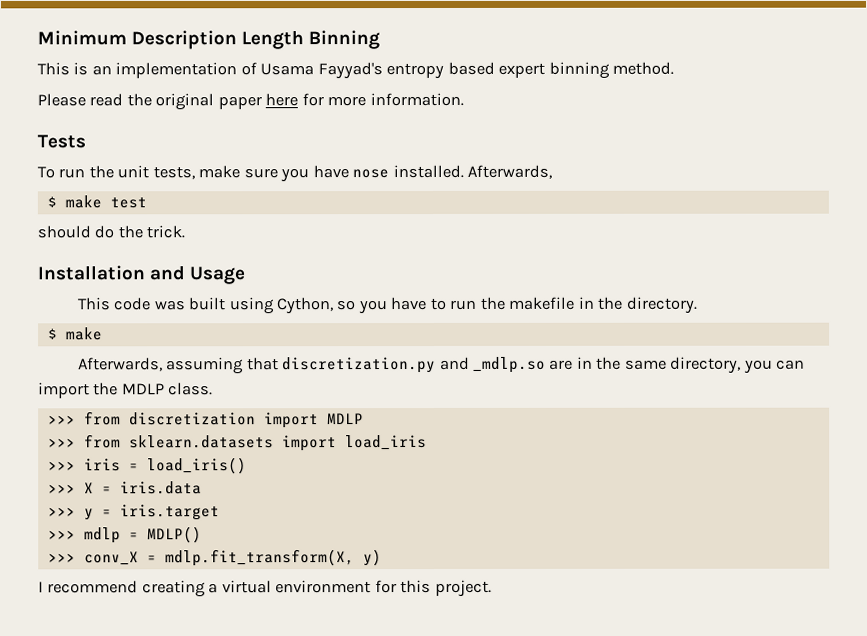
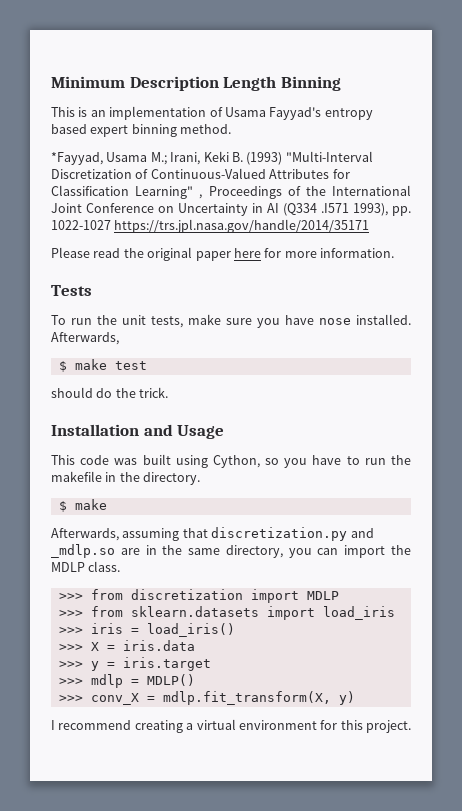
(675, 68) none -> [51,151,373,165] [51,168,350,179] [51,185,411,199] [51,203,411,216] [51,219,370,233] // *Fayyad, Usama M.; Irani, Keki B. (1993) "Multi-Interval Discretization of Continuous-Valued Attributes for Classification Learning" , Proceedings of the International Joint Conference on Uncertainty in AI (Q334 .I571 1993), pp. 1022-1027 https://trs.jpl.nasa.gov/handle/2014/35171

